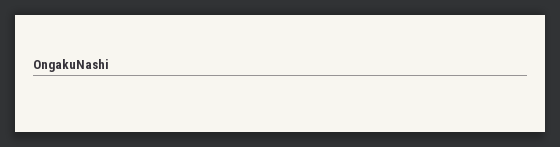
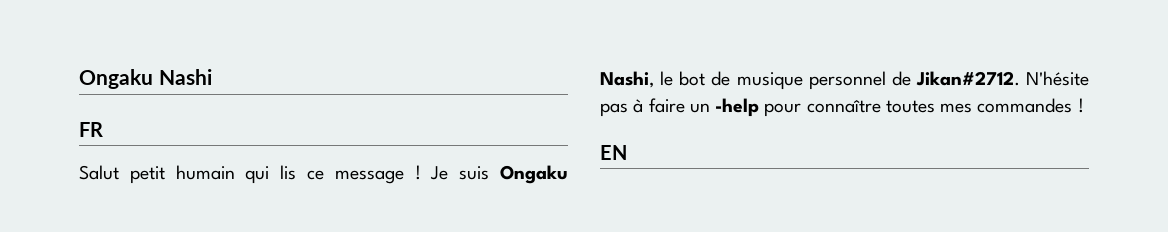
[33,59,108,72] OngakuNashi -> [79,69,212,89] [79,122,103,137] [79,165,569,184] [600,71,1089,90] [600,98,1084,117] [600,145,627,160] Ongaku Nashi // FR // Salut petit humain qui lis ce message ! Je suis Ongaku Nashi, le bot de musique personnel de Jikan#2712. N'hésite pas à faire un -help pour connaître toutes mes commandes ! // EN

